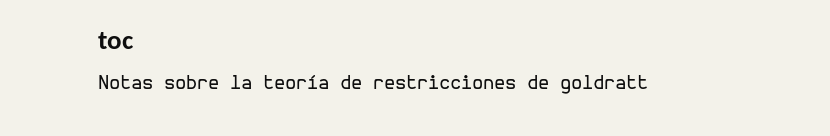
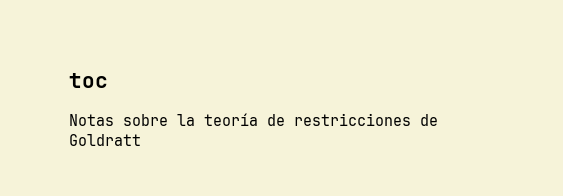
[560,75,648,94] goldratt -> [69,134,141,146] Goldratt

